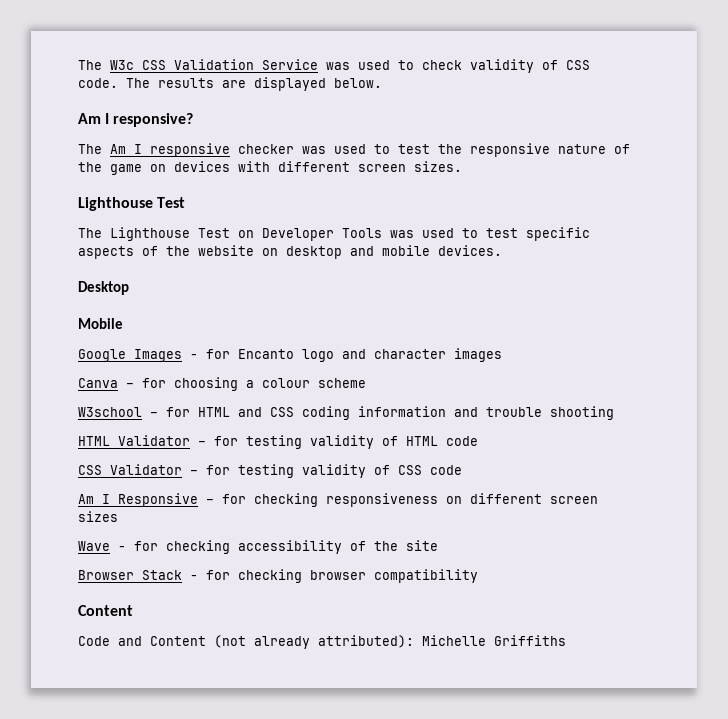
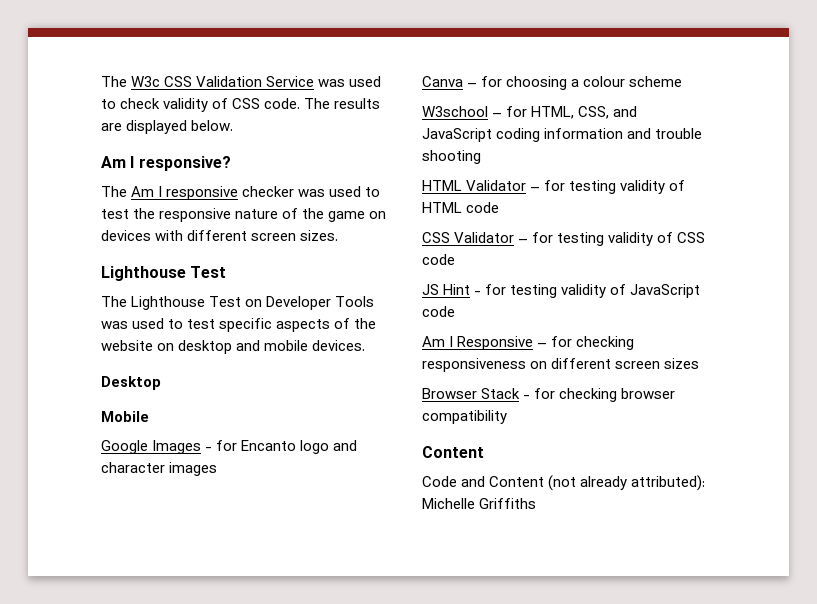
[198,407,294,417] HTML and CSS -> [531,106,638,119] [422,128,492,142] HTML, CSS, and JavaScript
(462, 470) none -> [422,284,701,298] [422,306,455,317] // JS Hint - for testing validity of JavaScript code
[78,540,438,554] // Wave - for checking accessibility of the site -> (700, 363) none

